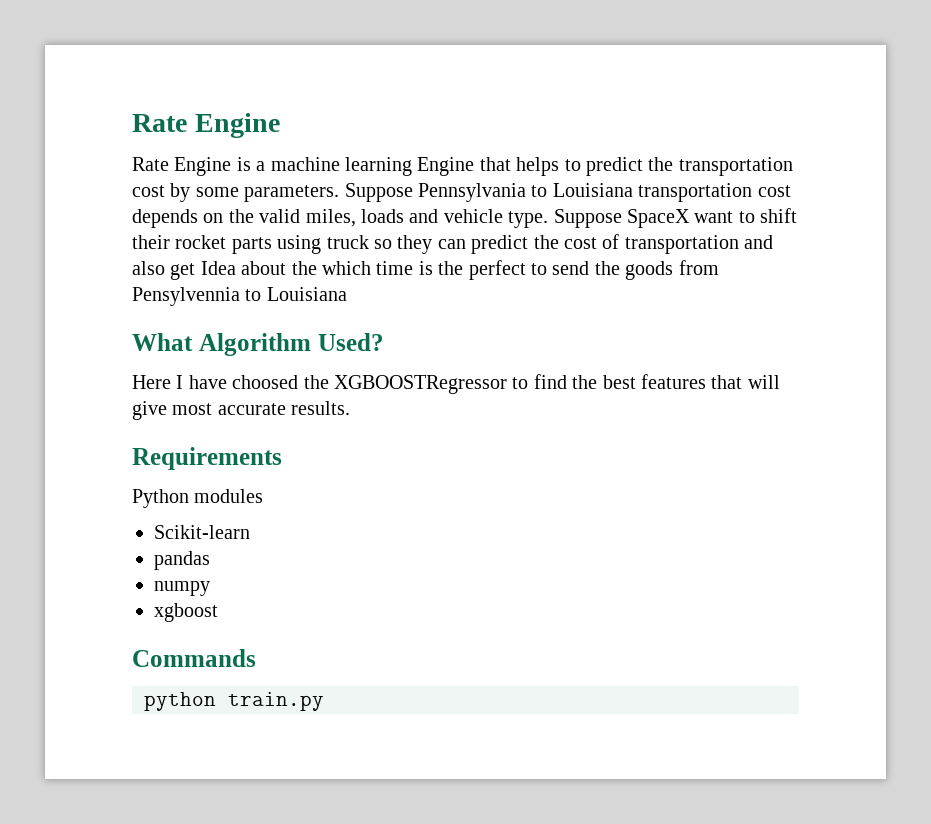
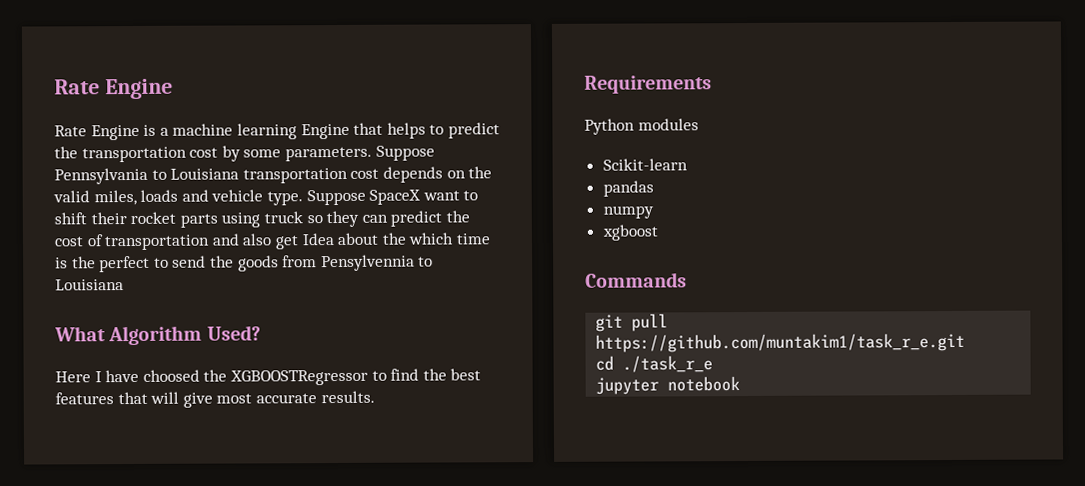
[144,692,324,711] python train.py -> [595,313,669,332] [595,332,966,353] [595,355,714,373] [595,376,741,395] git pull https://github.com/muntakim1/task_r_e.git // cd ./task_r_e // jupyter notebook

